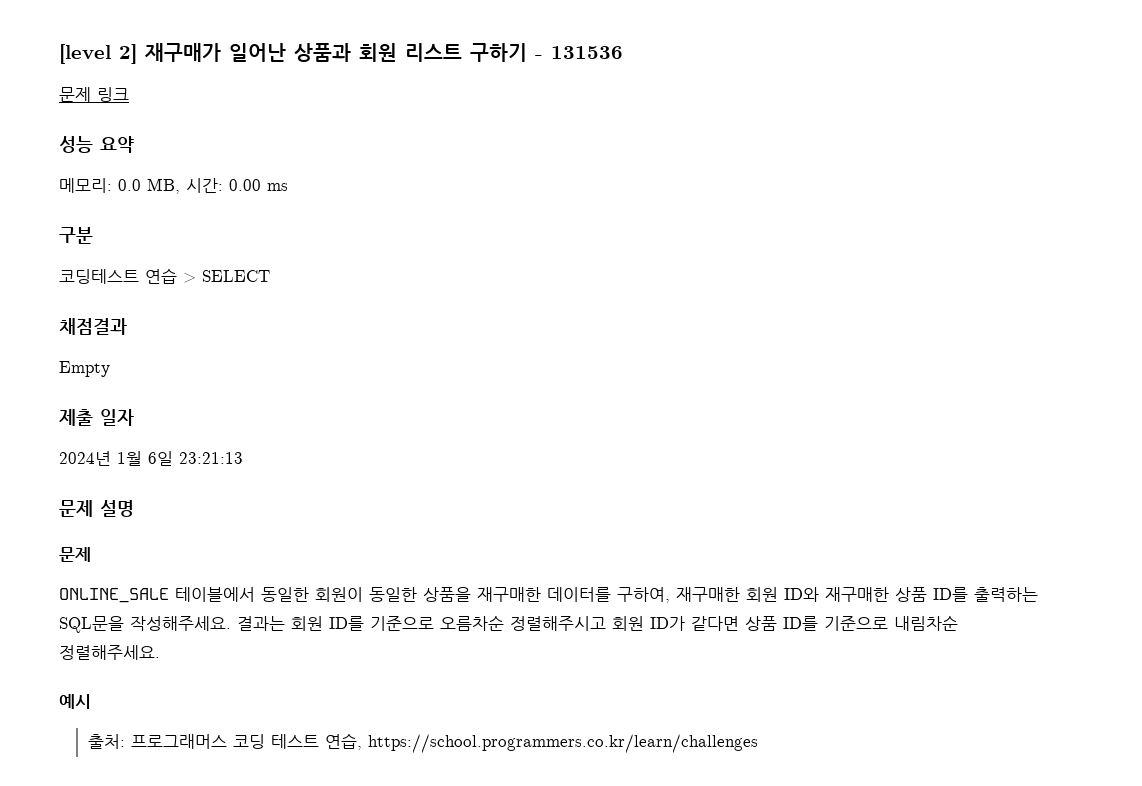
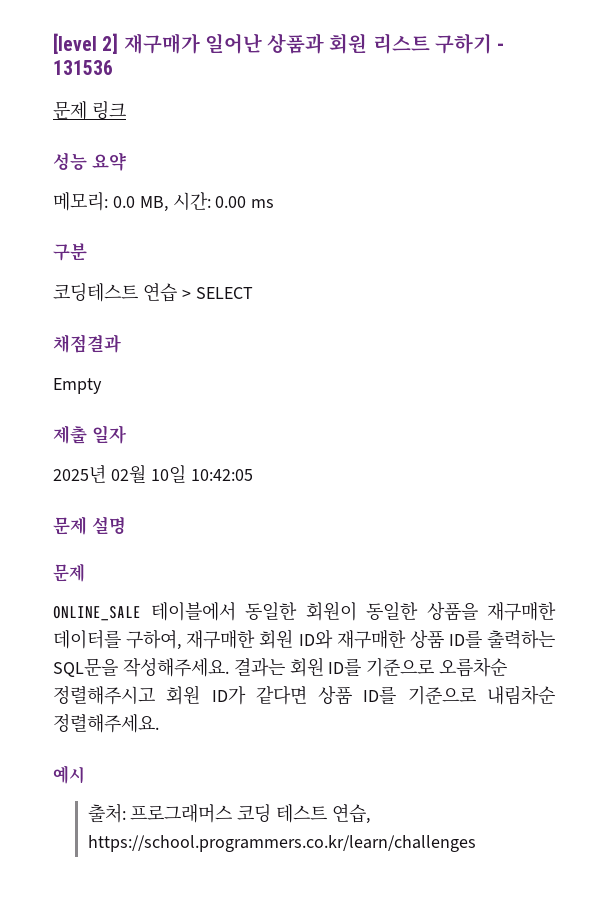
[59,451,243,466] 2024년 1월 6일 23:21:13 -> [53,464,253,483] 2025년 02월 10일 10:42:05

